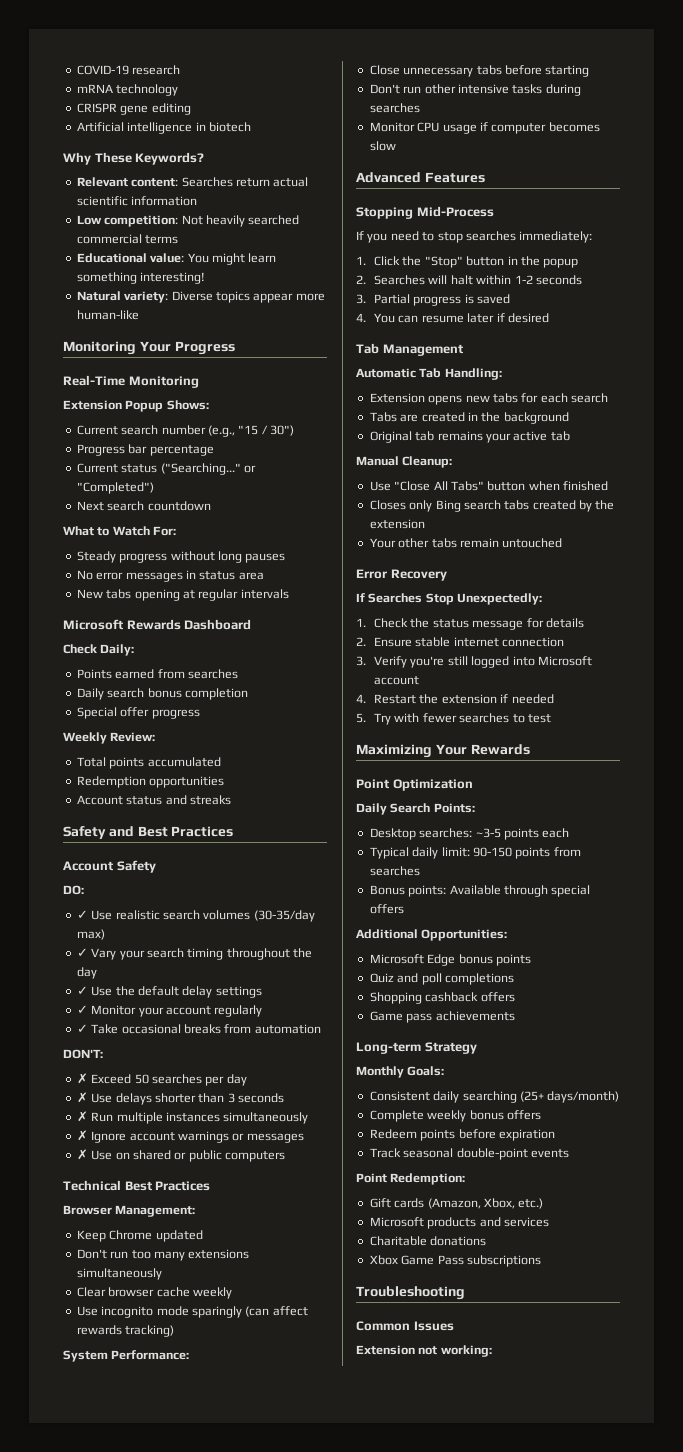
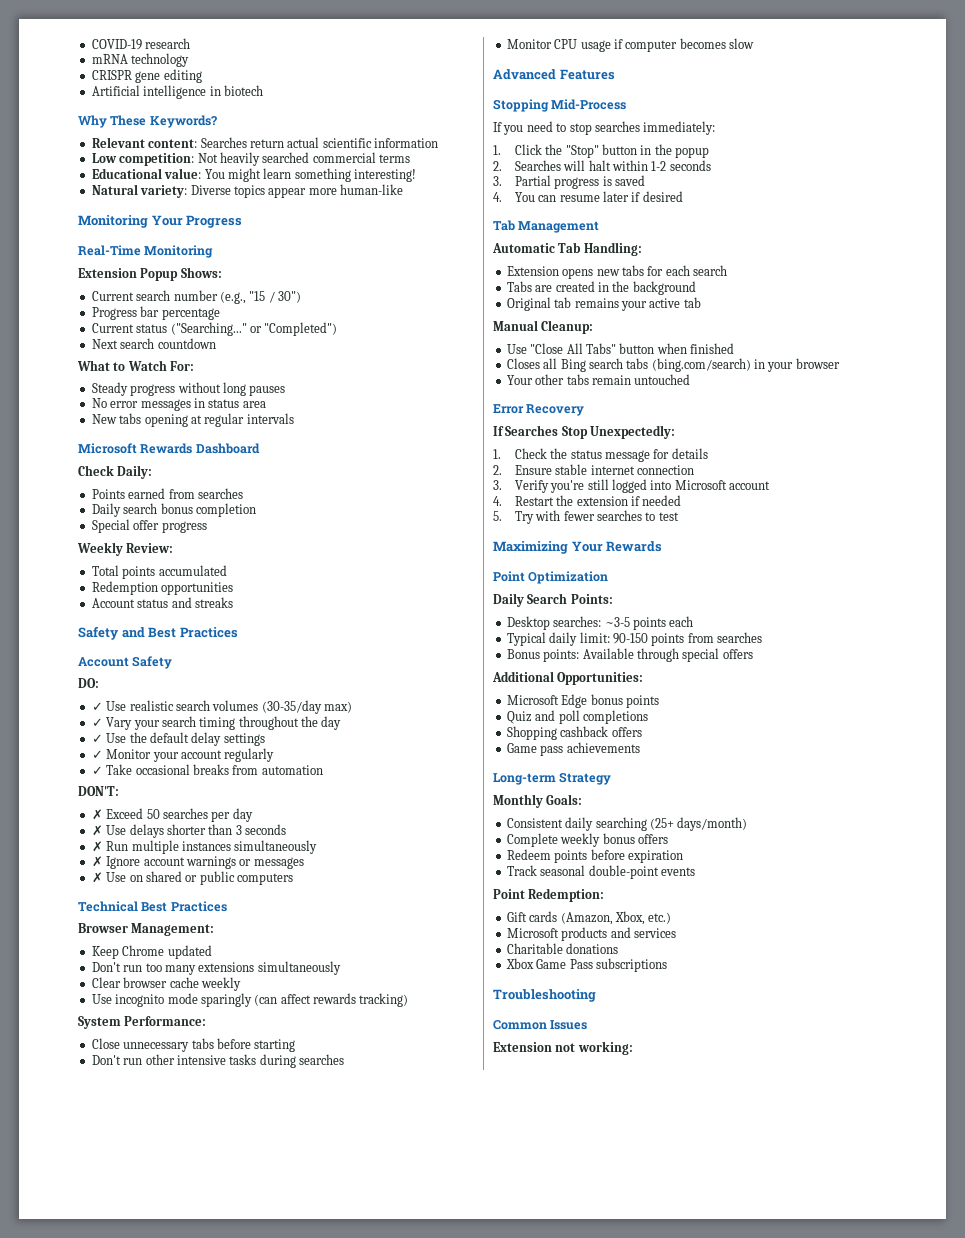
[409,500,433,512] only -> [543,358,558,369] all
[532,500,615,512] [369,519,425,529] created by the extension -> [651,358,840,372] (bing.com/search) in your browser

